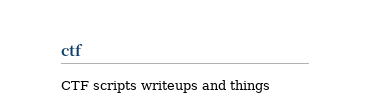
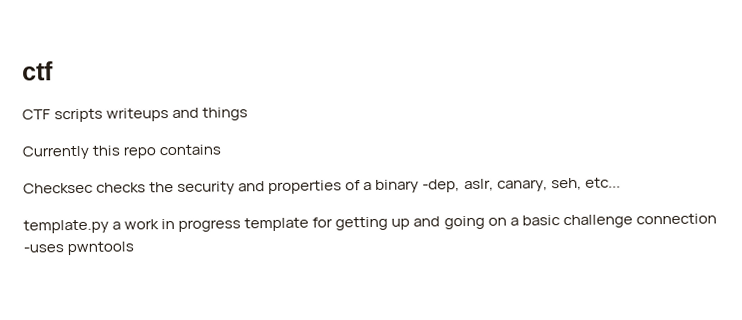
(270, 86) none -> [22,144,222,160] [23,177,621,195] [23,213,717,234] [23,241,135,256] // Currently this repo contains // Checksec checks the security and properties of a binary -dep, aslr, canary, seh, etc... // template.py a work in progress template for getting up and going on a basic challenge connection -uses pwntools

